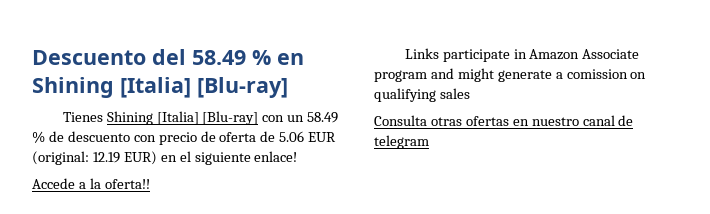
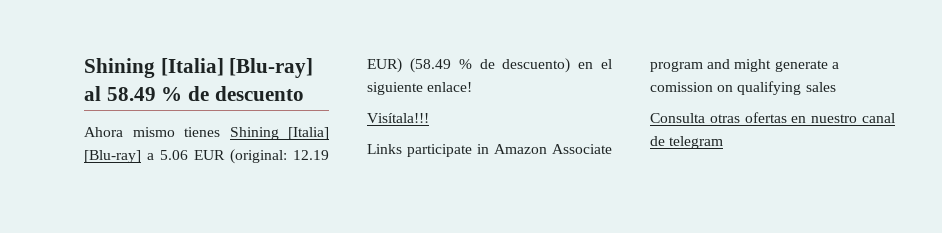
[32,49,304,65] [32,77,288,98] [62,111,339,125] [32,131,276,145] Descuento del 58.49 % en Shining [Italia] [Blu-ray] // Tienes Shining [Italia] [Blu-ray] con un 58.49 % de descuento con precio de oferta de -> [84,58,314,78] [84,86,304,101] [84,127,329,140] [84,150,154,163] Shining [Italia] [Blu-ray] al 58.49 % de descuento // Ahora mismo tienes Shining [Italia] [Blu-ray] a
(157, 158) none -> [409,58,571,73] (58.49 % de descuento)
[32,178,150,189] Accede a la oferta!! -> [367,113,429,123] Visítala!!!

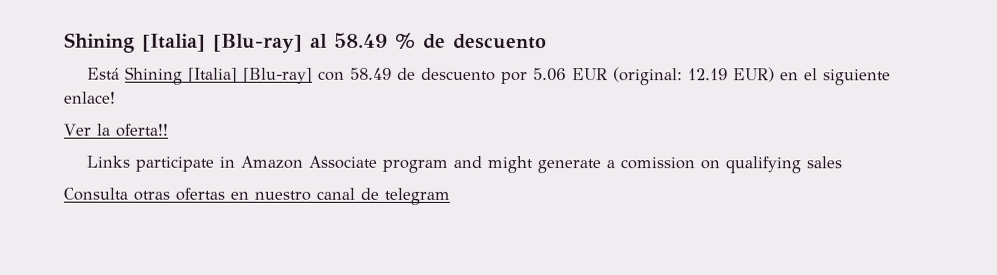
[84,127,329,140] [84,150,154,163] Ahora mismo tienes Shining [Italia] [Blu-ray] a -> [87,66,529,85] Está Shining [Italia] [Blu-ray] con 58.49 de descuento por
[409,58,571,73] (58.49 % de descuento) -> (776, 75) none
[367,113,429,123] Visítala!!! -> [64,123,169,137] Ver la oferta!!

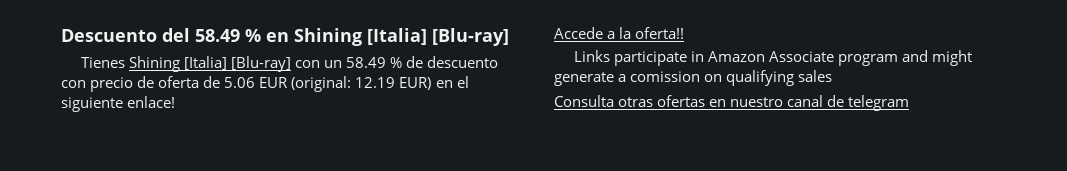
[64,32,547,53] [87,66,529,85] Shining [Italia] [Blu-ray] al 58.49 % de descuento // Está Shining [Italia] [Blu-ray] con 58.49 de descuento por -> [61,28,509,46] [80,56,499,72] [61,76,221,92] Descuento del 58.49 % en Shining [Italia] [Blu-ray] // Tienes Shining [Italia] [Blu-ray] con un 58.49 % de descuento con precio de oferta de
[64,123,92,136] Ver -> [554,27,616,39] Accede a

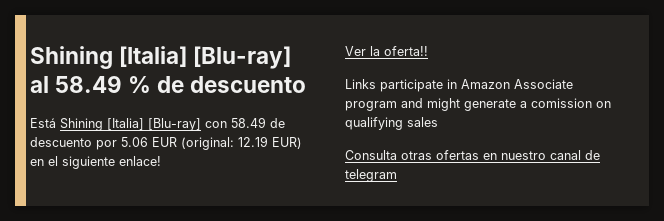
[61,28,509,46] [80,56,499,72] [61,76,221,92] Descuento del 58.49 % en Shining [Italia] [Blu-ray] // Tienes Shining [Italia] [Blu-ray] con un 58.49 % de descuento con precio de oferta de -> [30,46,292,69] [30,75,307,94] [30,117,285,131] [30,137,117,150] Shining [Italia] [Blu-ray] al 58.49 % de descuento // Está Shining [Italia] [Blu-ray] con 58.49 de descuento por
[554,27,616,39] Accede a -> [345,46,366,56] Ver

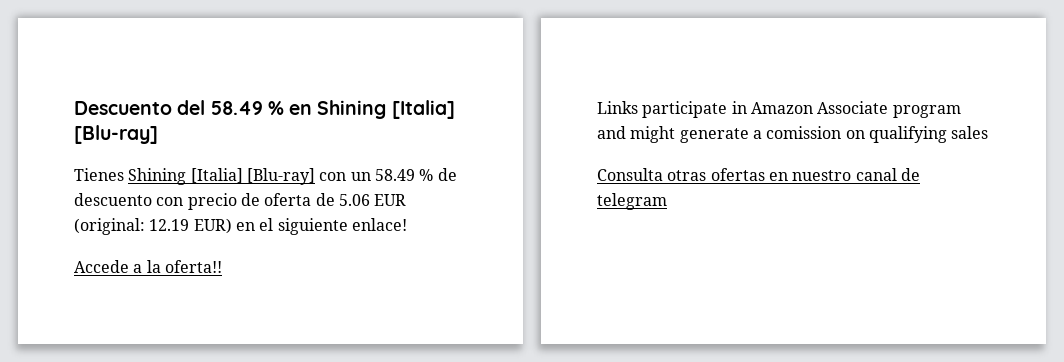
[30,46,292,69] [30,75,307,94] [30,117,285,131] [30,137,117,150] Shining [Italia] [Blu-ray] al 58.49 % de descuento // Está Shining [Italia] [Blu-ray] con 58.49 de descuento por -> [74,100,455,119] [74,125,158,144] [74,168,457,185] [74,193,335,210] Descuento del 58.49 % en Shining [Italia] [Blu-ray] // Tienes Shining [Italia] [Blu-ray] con un 58.49 % de descuento con precio de oferta de
[345,46,366,56] Ver -> [74,260,143,273] Accede a

